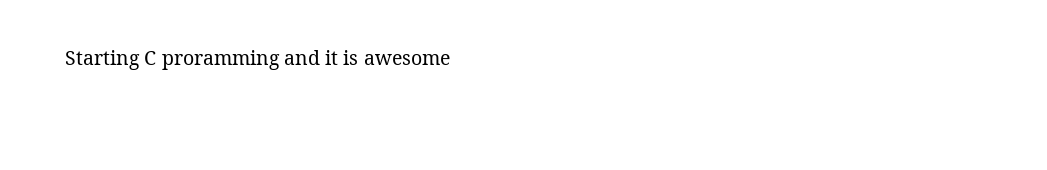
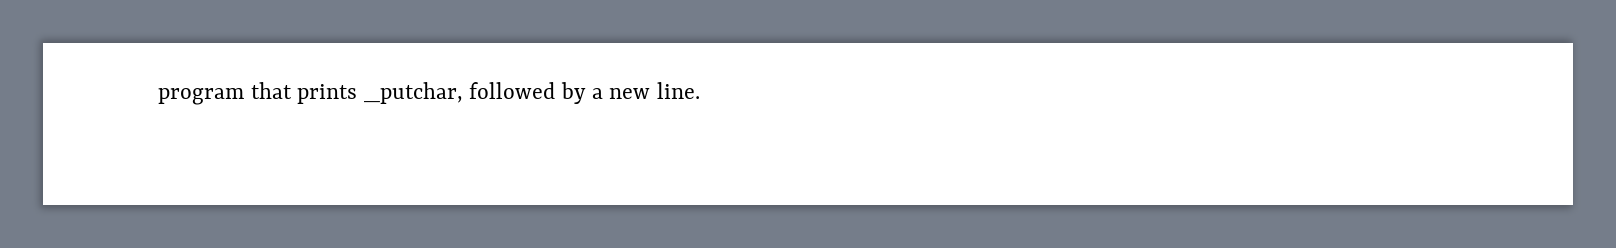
[65,50,450,70] Starting C proramming and it is awesome -> [158,82,700,105] program that prints _putchar, followed by a new line.

